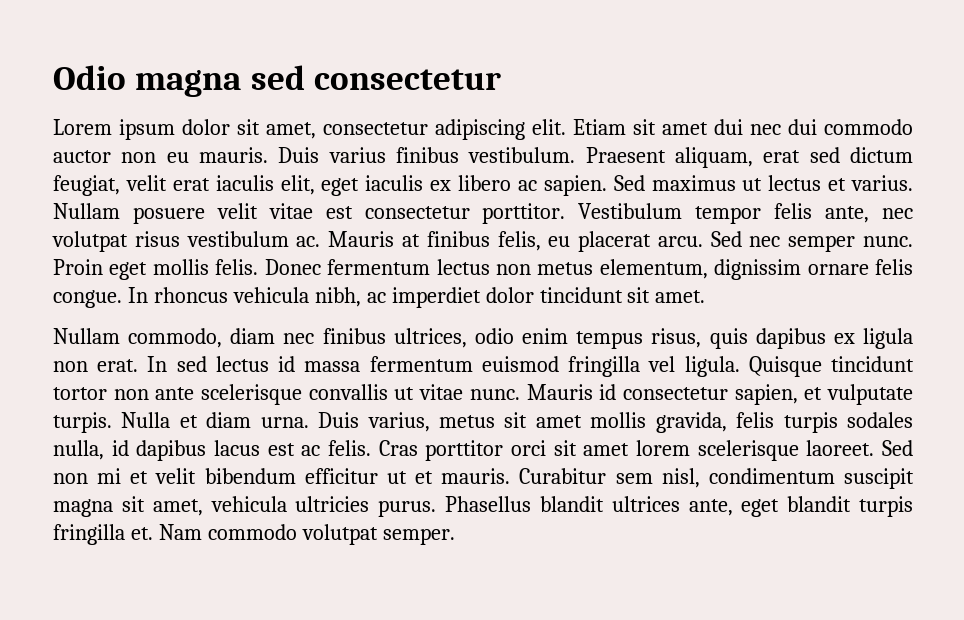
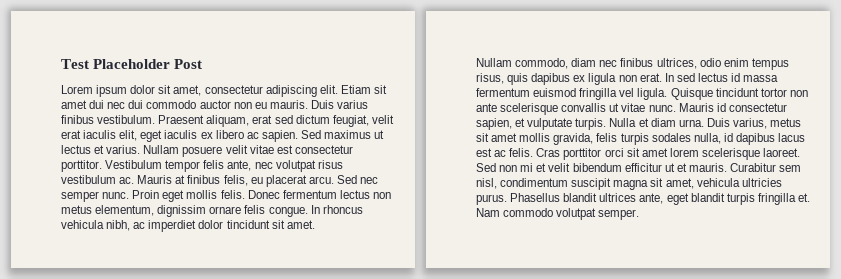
[53,65,501,97] Odio magna sed consectetur -> [61,59,203,69] Test Placeholder Post

